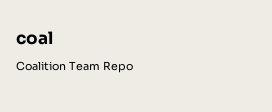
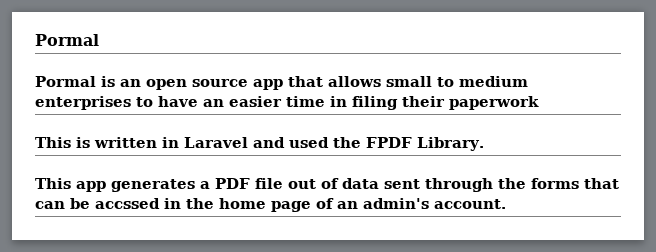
[16,31,53,45] [16,61,133,73] coal // Coalition Team Repo -> [35,34,99,46] [35,76,528,90] [35,96,539,110] [35,137,484,151] [35,178,619,192] [35,198,506,212] Pormal // Pormal is an open source app that allows small to medium enterprises to have an easier time in filing their paperwork // This is written in Laravel and used the FPDF Library. // This app generates a PDF file out of data sent through the forms that can be accssed in the home page of an admin's account.

